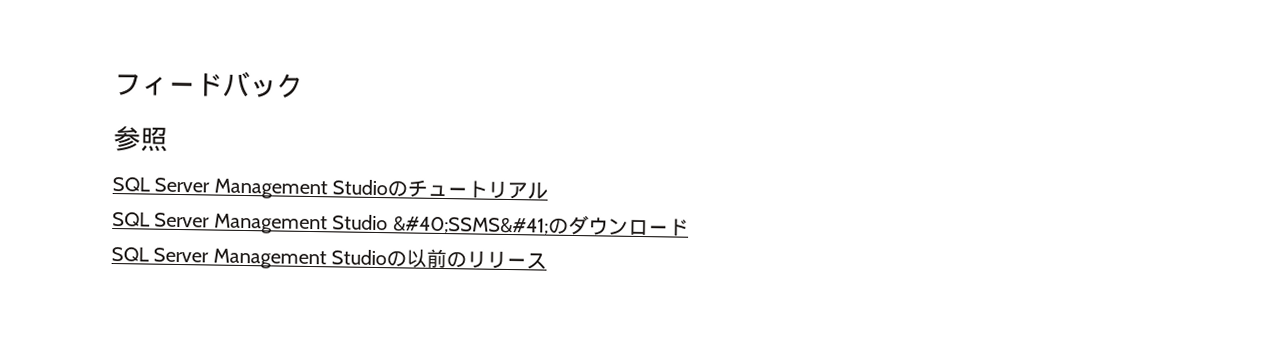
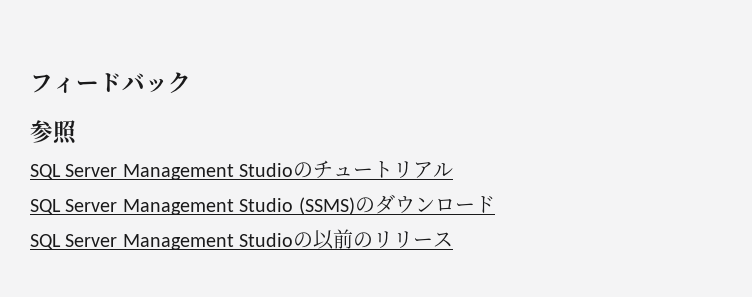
[392,216,549,235] &#40;SSMS&#41; -> [298,197,355,215] (SSMS)

